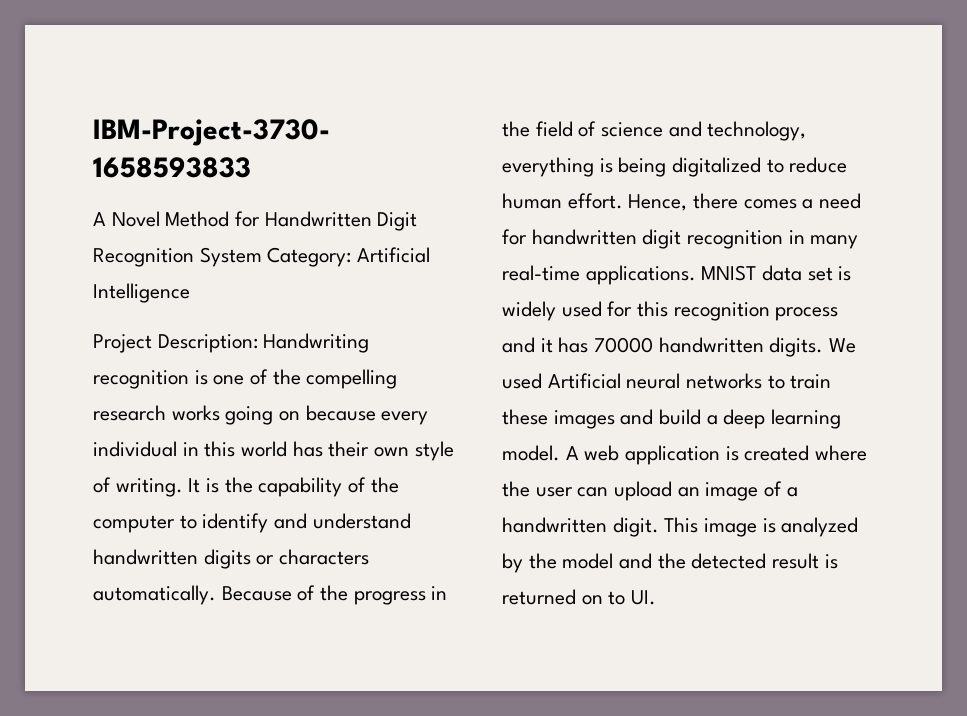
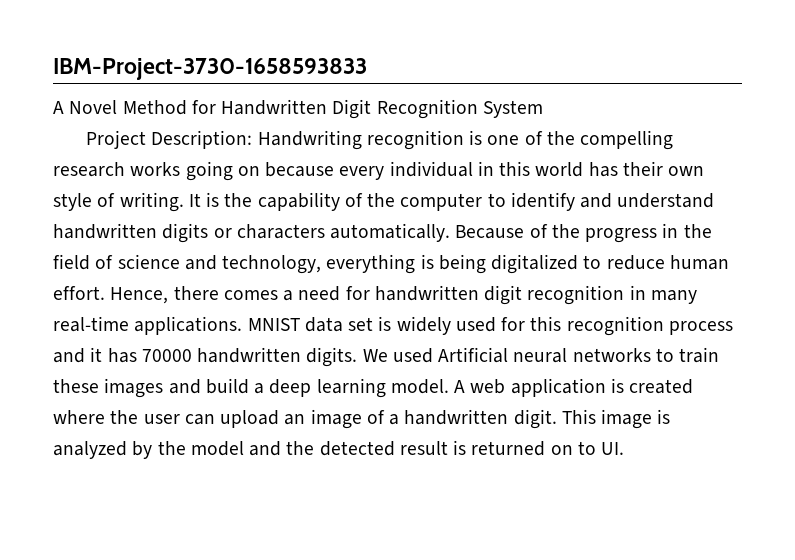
[267,247,431,267] [93,283,190,303] Category: Artificial Intelligence -> (543, 109) none

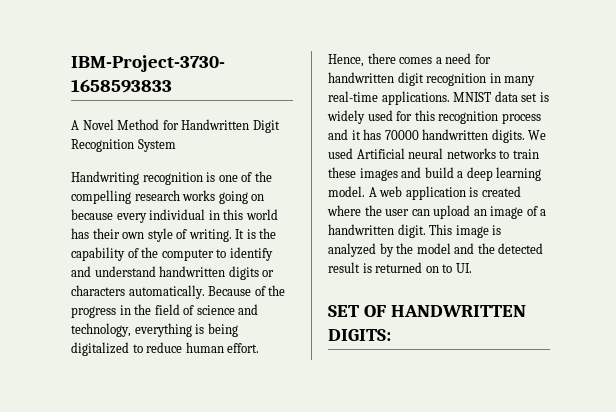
[86,130,253,149] Project Description: -> (176, 145) none
(625, 448) none -> [328,305,526,317] [328,329,391,341] // SET OF HANDWRITTEN DIGITS:

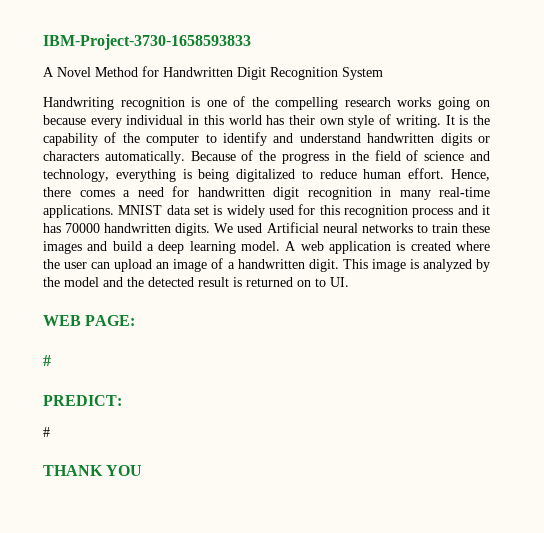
[328,305,526,317] [328,329,391,341] SET OF HANDWRITTEN DIGITS: -> [43,315,136,326] [43,355,51,366] [43,395,122,406] [43,427,50,437] [43,465,143,476] WEB PAGE: // # // PREDICT: // # // THANK YOU

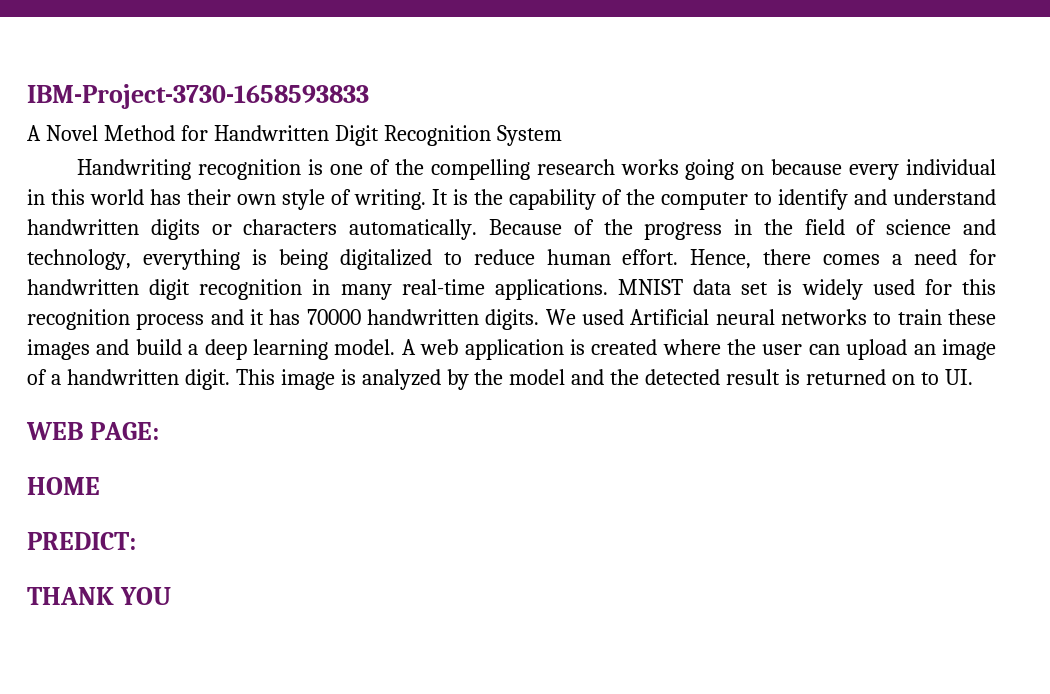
[43,355,51,366] # -> [27,477,100,495] HOME
[43,427,50,437] // # -> (136, 541) none

